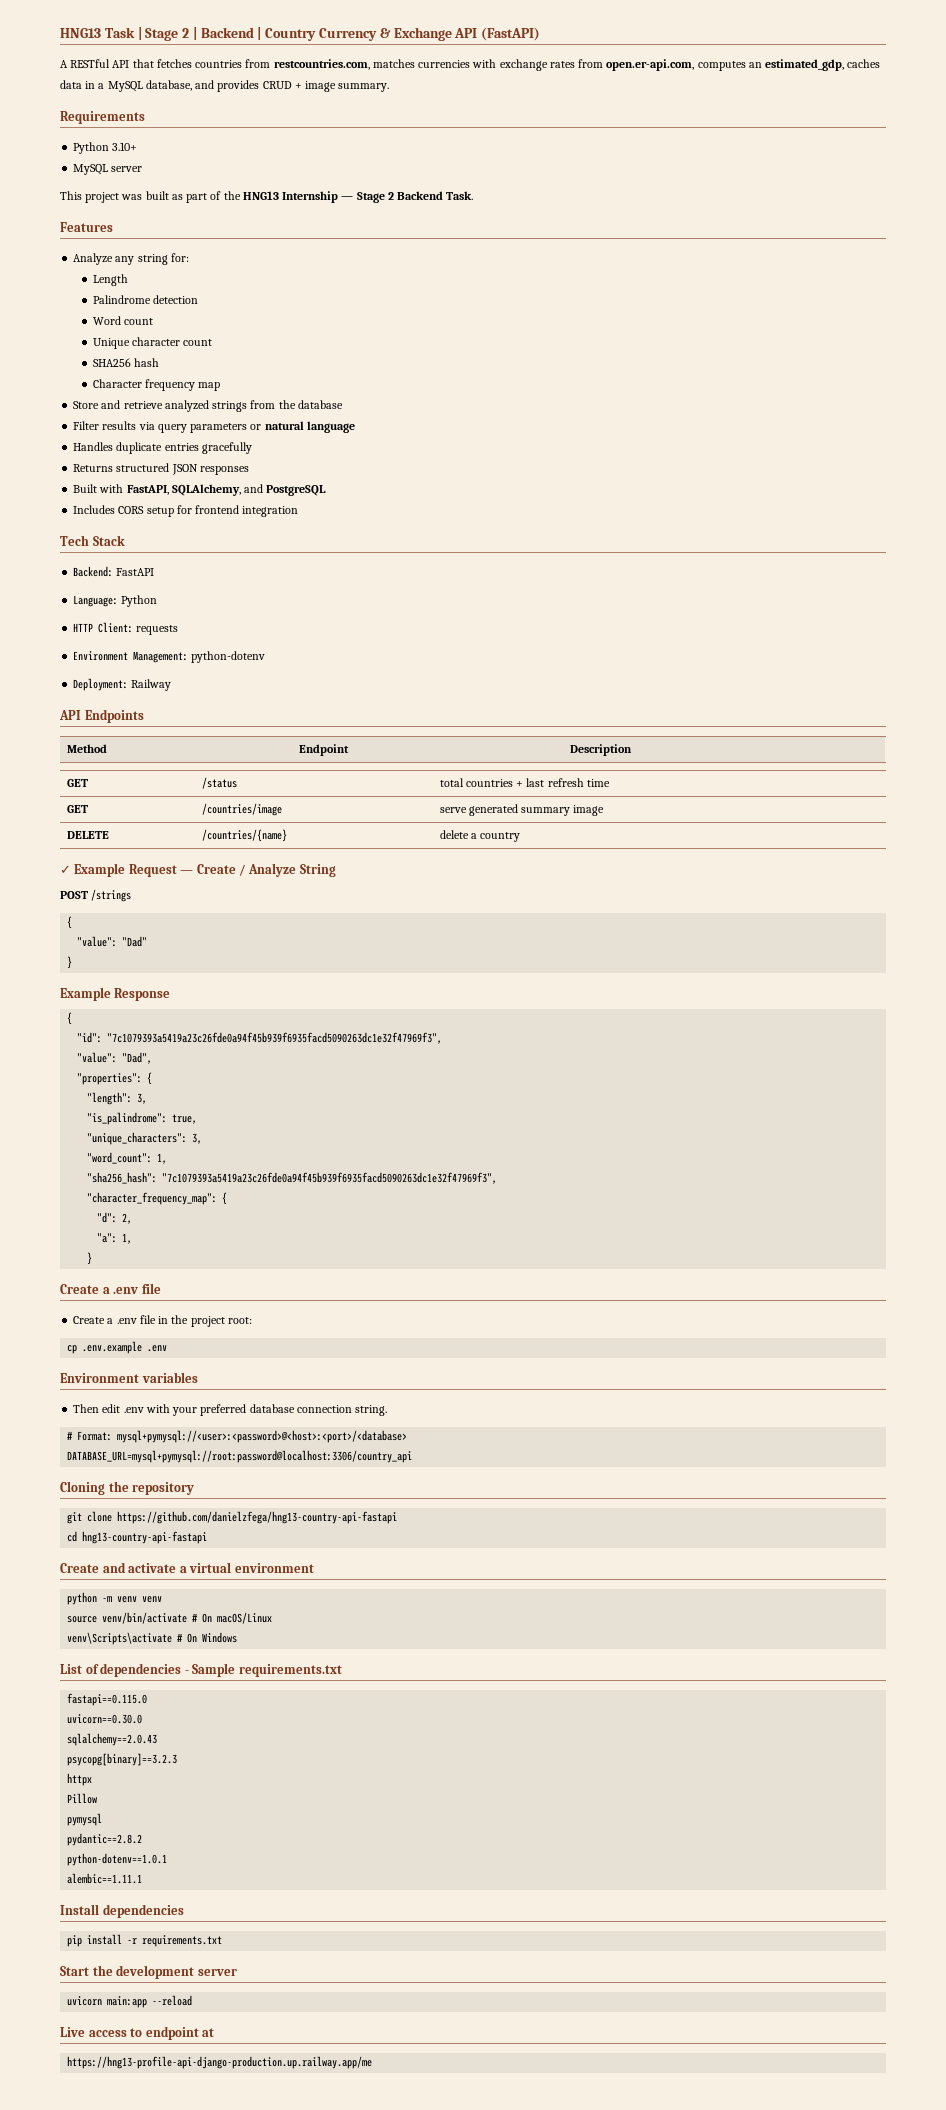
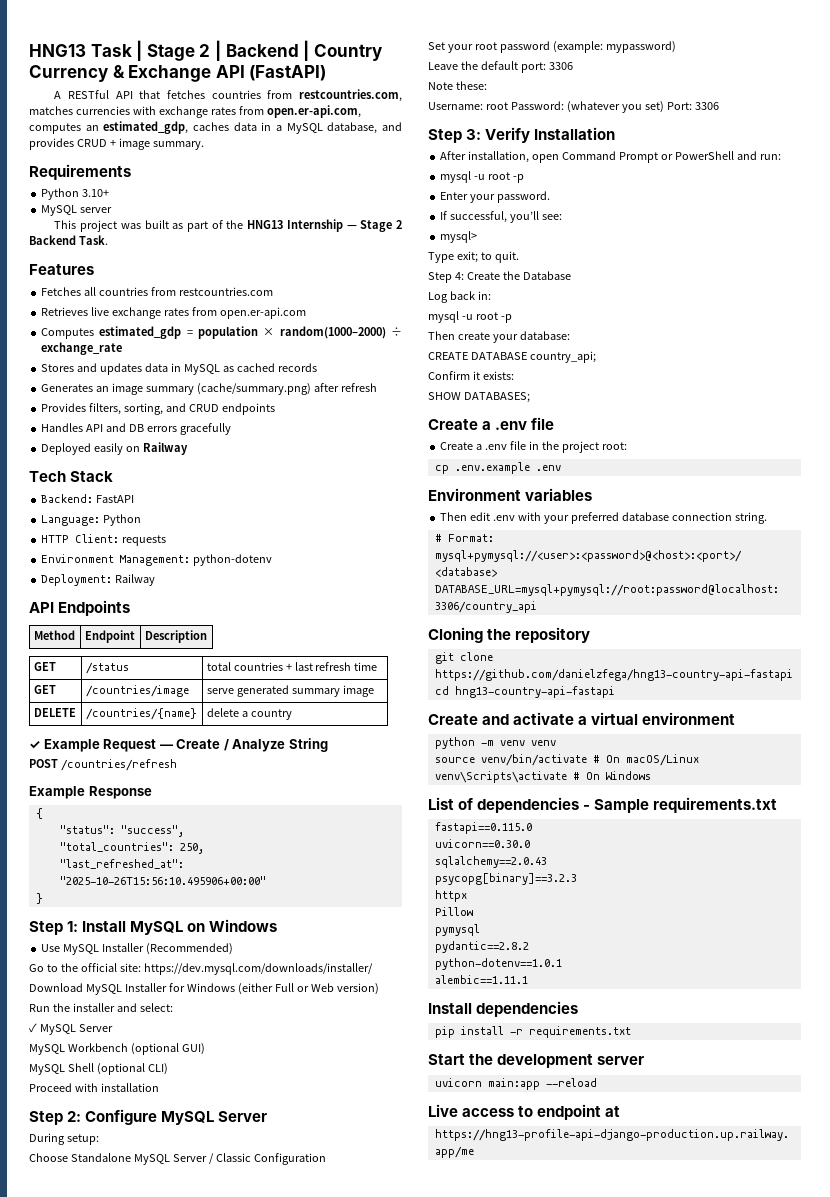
[73,253,189,265] [92,274,128,286] [92,295,198,304] [92,316,153,325] [92,337,213,349] [92,358,159,367] [92,379,221,391] [73,400,343,412] [73,421,355,433] [73,442,252,454] [73,463,249,475] [73,484,327,496] [73,505,299,517] Analyze any string for: // Length // Palindrome detection // Word count // Unique character count // SHA256 hash // Character frequency map // Store and retrieve analyzed strings from the database // Filter results via query parameters or natural language // Handles duplicate entries gracefully // Returns structured JSON responses // Built with FastAPI, SQLAlchemy, and PostgreSQL // Includes CORS setup for frontend integration -> [41,287,273,296] [41,307,306,319] [41,326,402,339] [41,342,123,355] [41,363,317,375] [41,383,377,395] [41,403,275,415] [41,423,231,435] [41,442,189,455] Fetches all countries from restcountries.com // Retrieves live exchange rates from open.er-api.com // Computes estimated_gdp = population × random(1000–2000) ÷ exchange_rate // Stores and updates data in MySQL as cached records // Generates an image summary (cache/summary.png) after refresh // Provides filters, sorting, and CRUD endpoints // Handles API and DB errors gracefully // Deployed easily on Railway
[91,889,132,902] [67,916,73,929] [77,936,148,947] [67,956,73,969] [60,987,171,1001] [67,1012,73,1025] [77,1032,443,1044] [77,1052,153,1064] [77,1072,153,1085] [87,1092,148,1105] [87,1112,198,1125] [87,1132,203,1145] [87,1152,168,1164] [87,1172,498,1184] [87,1192,228,1205] [97,1212,133,1224] [97,1233,133,1244] [87,1252,93,1265] /strings // { // "value": "Dad" // } // Example Response // { // "id": "7c1079393a5419a23c26fde0a94f45b939f6935facd5090263dc1e32f47969f3", // "value": "Dad", // "properties": { // "length": 3, // "is_palindrome": true, // "unique_characters": 3, // "word_count": 1, // "sha256_hash": "7c1079393a5419a23c26fde0a94f45b939f6935facd5090263dc1e32f47969f3", // "character_frequency_map": { // "d": 2, // "a": 1, // } -> [60,759,177,771] [29,786,152,799] [35,808,43,819] [59,825,184,837] [59,842,204,854] [59,859,184,869] [59,876,266,885] [35,893,43,904] [29,919,278,935] [41,943,234,955] [29,963,373,975] [29,983,379,995] [29,1003,173,1012] [29,1023,113,1035] [29,1043,205,1055] [29,1063,168,1075] [29,1083,159,1092] [29,1109,268,1125] [29,1133,99,1145] [29,1153,326,1165] [428,41,676,53] [428,61,573,73] [428,81,487,90] [428,101,719,113] [428,127,616,143] [440,151,781,163] [440,171,525,183] [440,191,551,203] [440,211,563,223] [440,231,478,243] [428,251,519,263] [428,271,571,283] [428,291,491,303] [428,311,512,323] [428,331,570,343] [428,351,596,363] [428,371,514,380] [428,392,530,403] /countries/refresh // Example Response // { // "status": "success", // "total_countries": 250, // "last_refreshed_at": "2025-10-26T15:56:10.495906+00:00" // } // Step 1: Install MySQL on Windows // Use MySQL Installer (Recommended) // Go to the official site: https://dev.mysql.com/downloads/installer/ // Download MySQL Installer for Windows (either Full or Web version) // Run the installer and select: // ✓ MySQL Server // MySQL Workbench (optional GUI) // MySQL Shell (optional CLI) // Proceed with installation // Step 2: Configure MySQL Server // During setup: // Choose Standalone MySQL Server / Classic Configuration // Set your root password (example: mypassword) // Leave the default port: 3306 // Note these: // Username: root Password: (whatever you set) Port: 3306 // Step 3: Verify Installation // After installation, open Command Prompt or PowerShell and run: // mysql -u root -p // Enter your password. // If successful, you’ll see: // mysql> // Type exit; to quit. // Step 4: Create the Database // Log back in: // mysql -u root -p // Then create your database: // CREATE DATABASE country_api; // Confirm it exists: // SHOW DATABASES;

